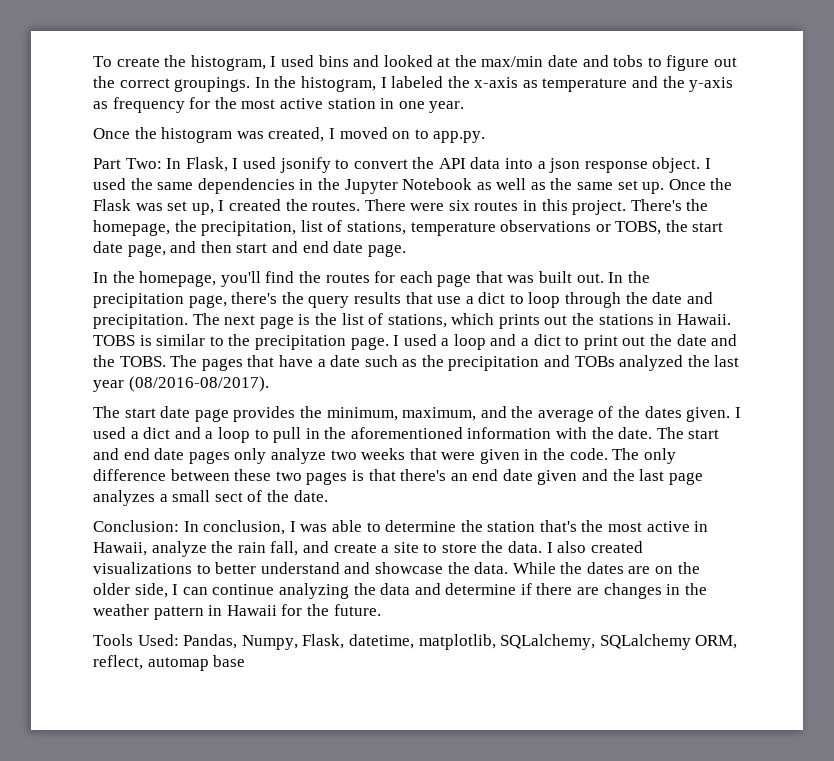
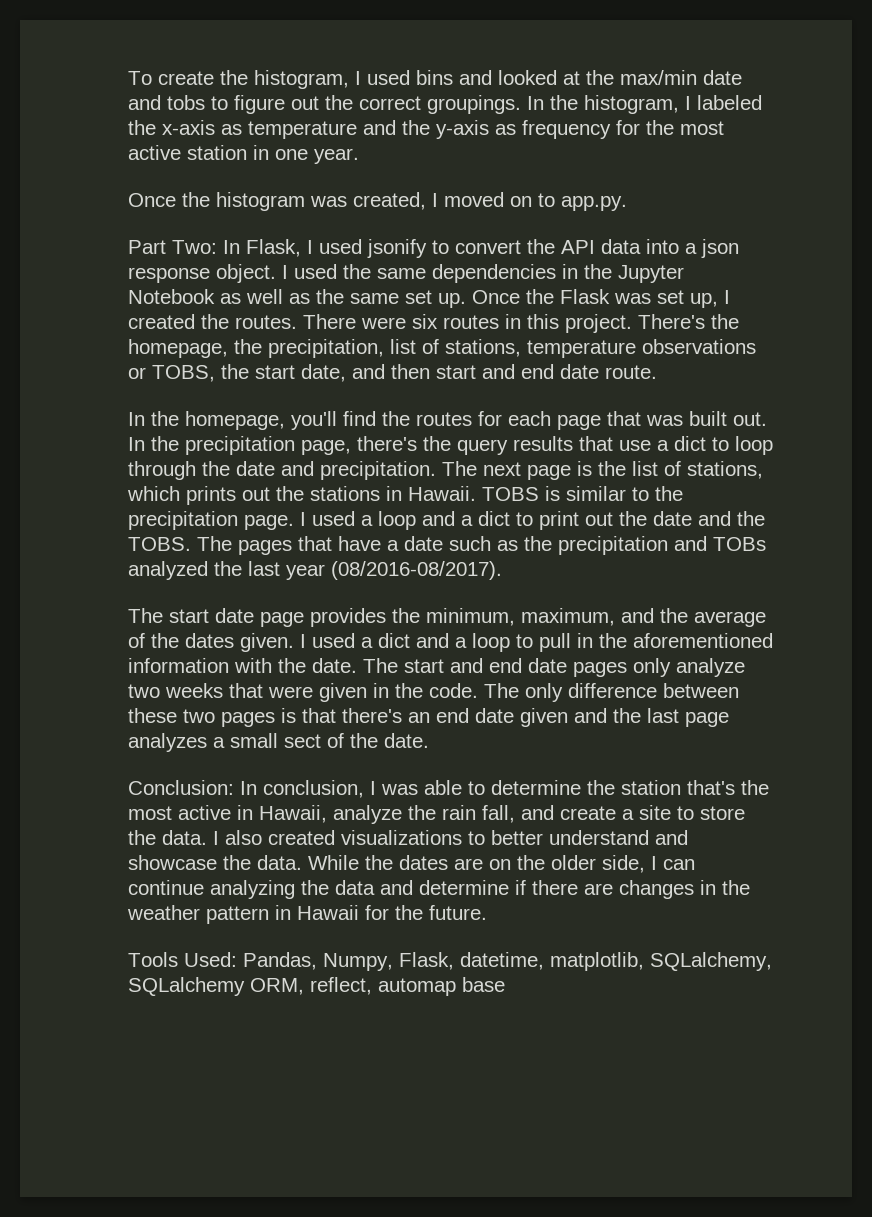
[93,241,166,257] date page, -> [301,364,346,382] date,
[367,244,406,257] page. -> [605,365,657,379] route.

